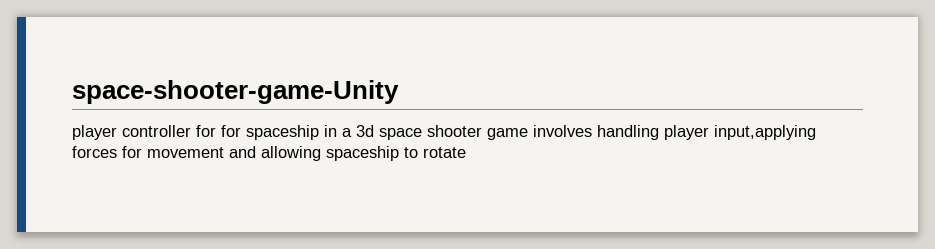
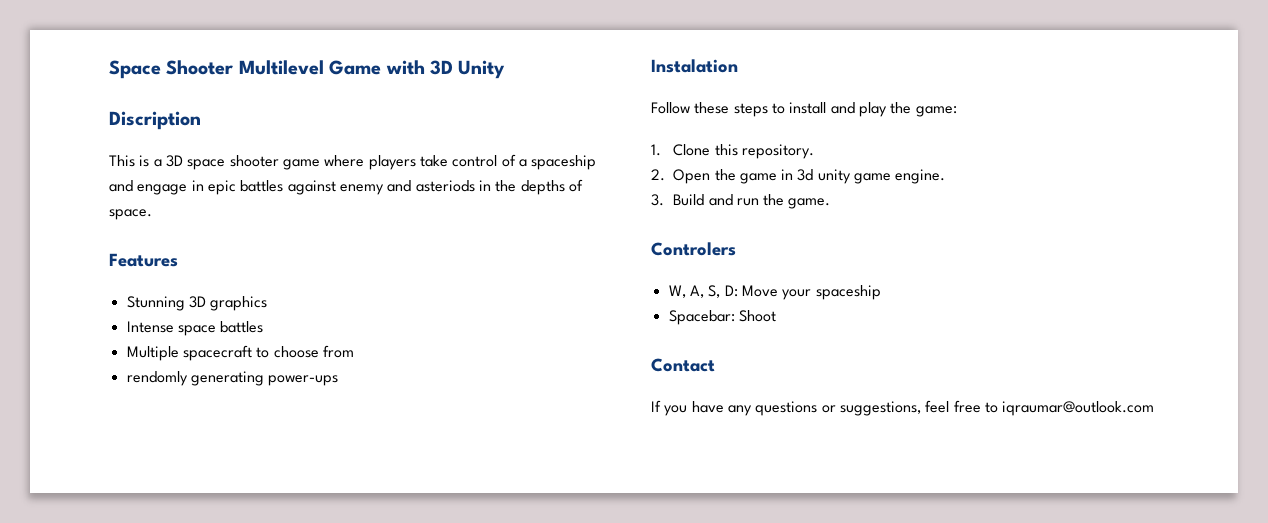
[72,80,399,104] [72,125,816,140] [72,146,466,161] space-shooter-game-Unity // player controller for for spaceship in a 3d space shooter game involves handling player input,applying forces for movement and allowing spaceship to rotate -> [109,60,506,79] [109,111,201,130] [109,154,597,170] [109,179,583,195] [109,209,152,220] [109,253,178,267] [126,296,268,311] [126,321,264,336] [126,345,354,361] [126,371,339,386] [651,59,738,73] [651,102,957,117] [651,144,814,159] [651,169,946,184] [651,194,831,209] [651,242,736,256] [668,285,881,300] [668,310,776,325] [651,358,715,372] [651,400,1155,416] Space Shooter Multilevel Game with 3D Unity // Discription // This is a 3D space shooter game where players take control of a spaceship and engage in epic battles against enemy and asteriods in the depths of space. // Features // Stunning 3D graphics // Intense space battles // Multiple spacecraft to choose from // rendomly generating power-ups // Instalation // Follow these steps to install and play the game: // 1. Clone this repository. // 2. Open the game in 3d unity game engine. // 3. Build and run the game. // Controlers // W, A, S, D: Move your spaceship // Spacebar: Shoot // Contact // If you have any questions or suggestions, feel free to iqraumar@outlook.com

